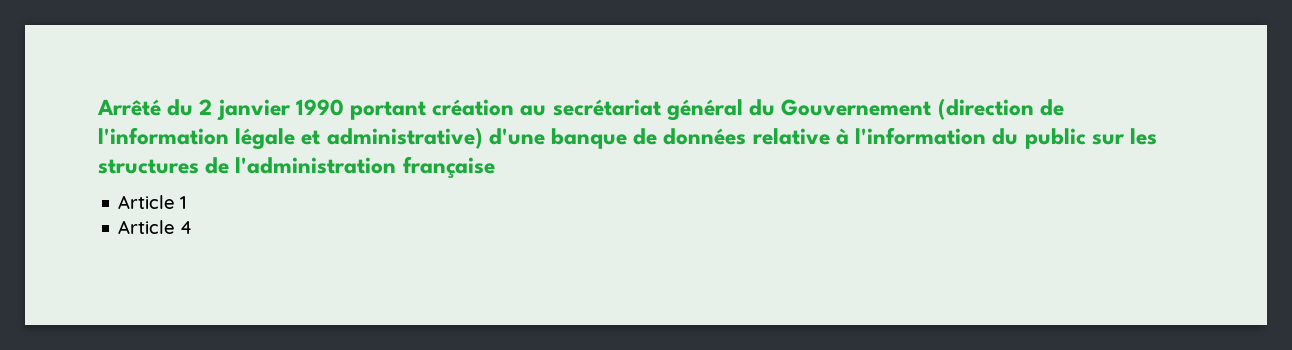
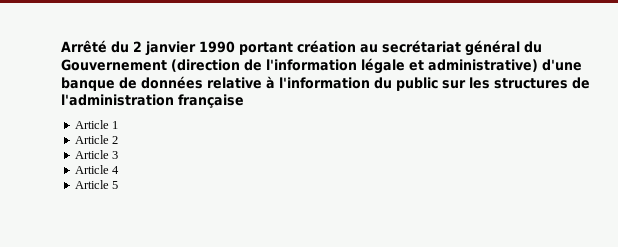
(188, 202) none -> [74,135,119,144] [74,150,119,159] // Article 2 // Article 3
(193, 227) none -> [74,180,119,189] // Article 5

